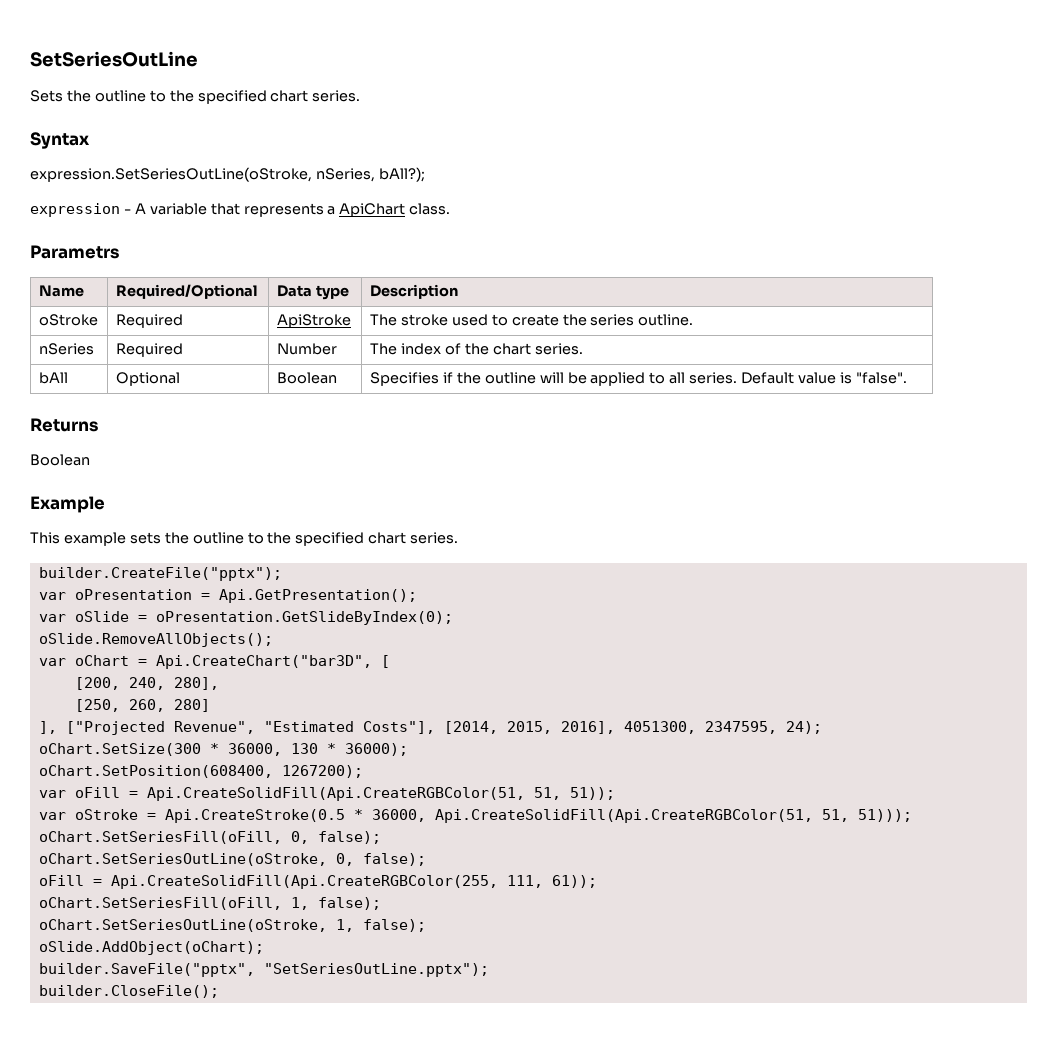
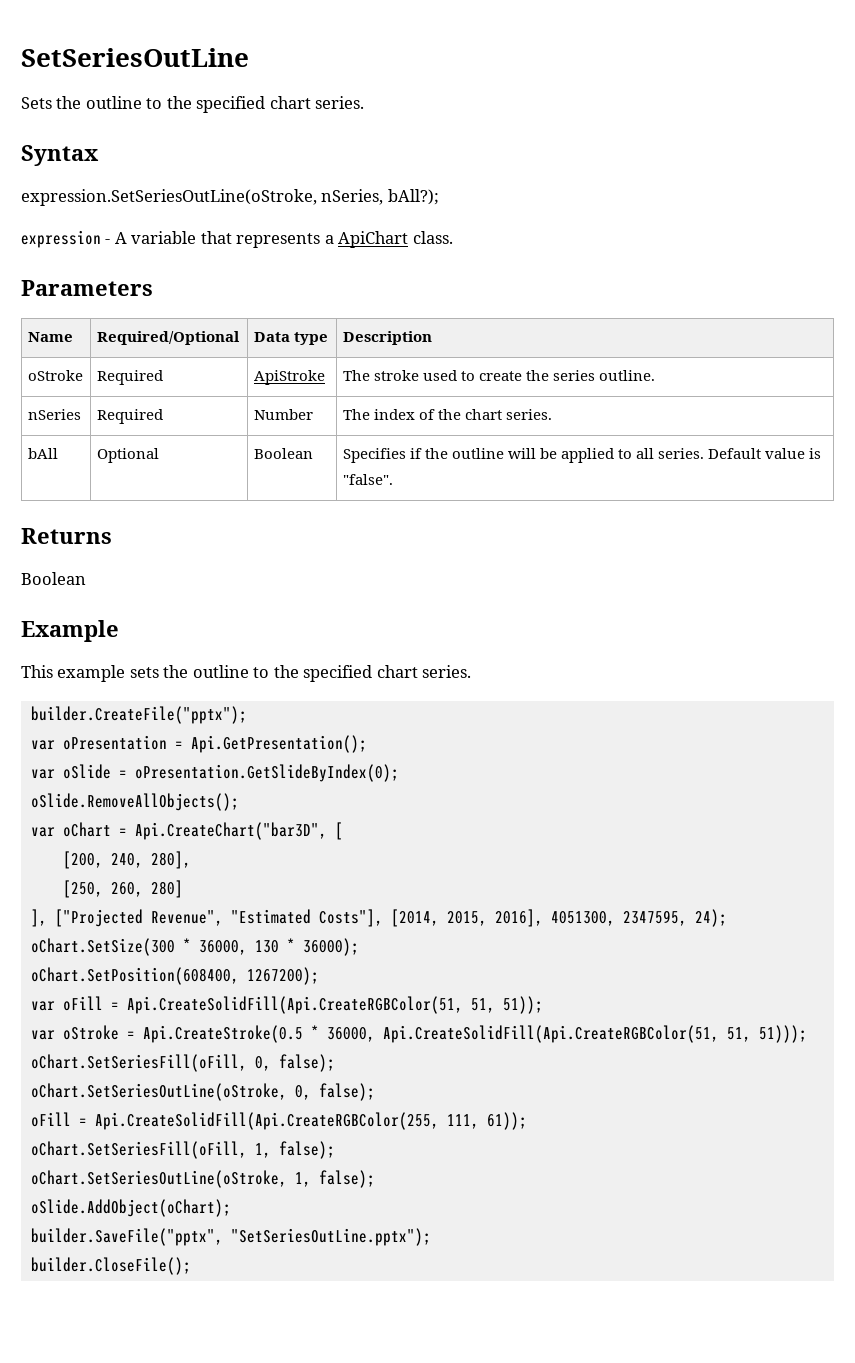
[30,245,119,259] Parametrs -> [21,280,153,296] Parameters

